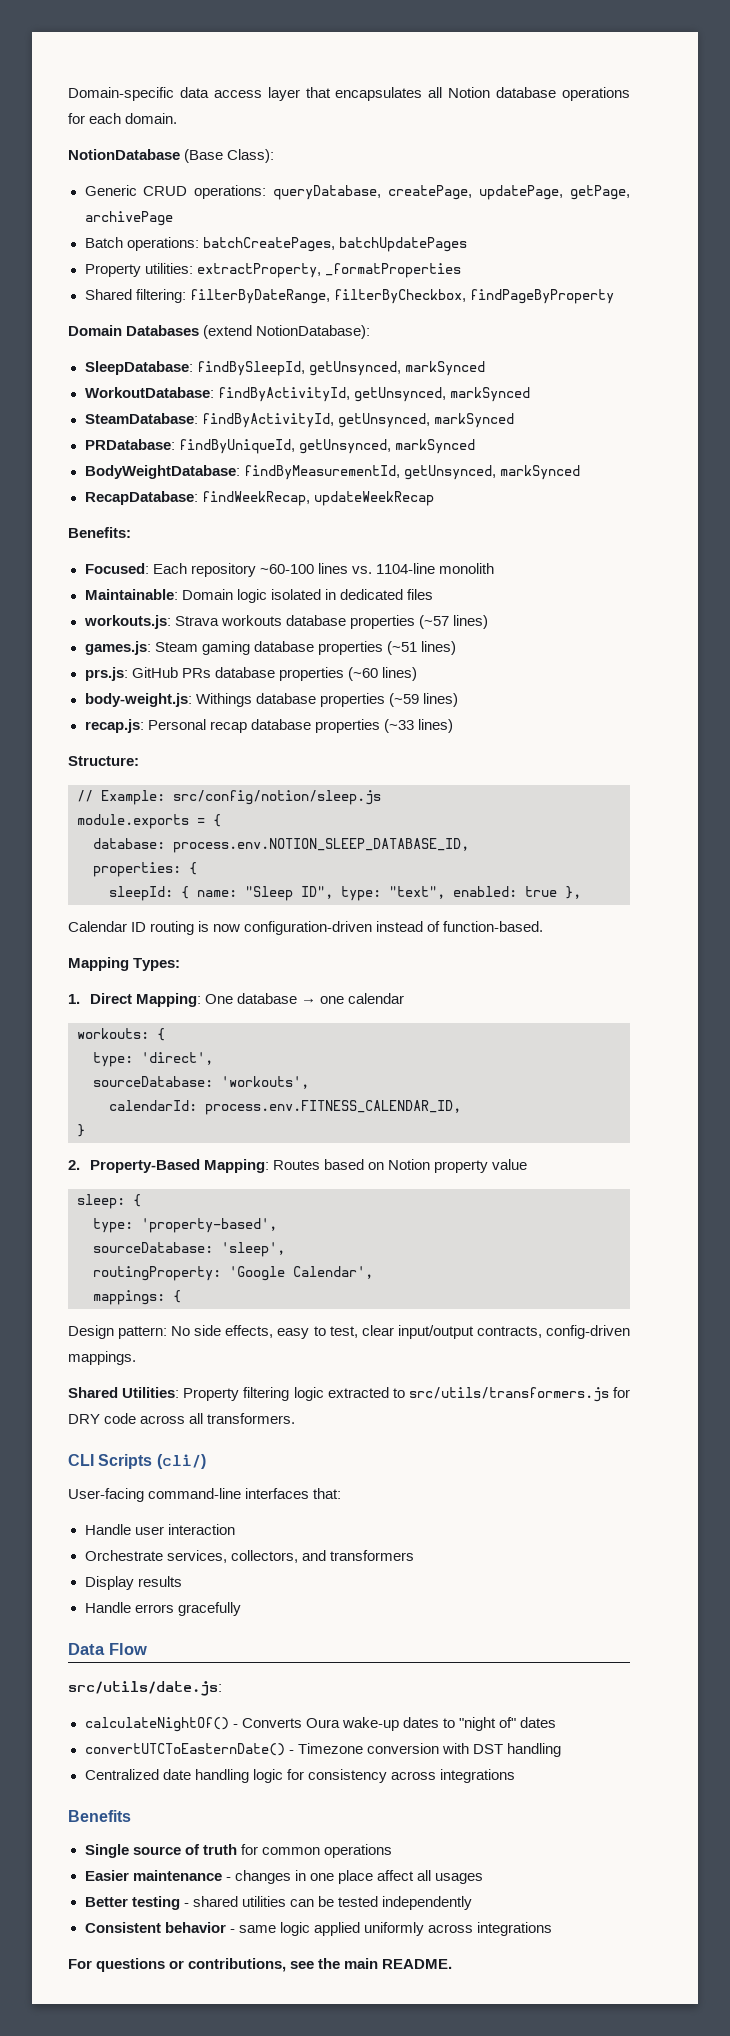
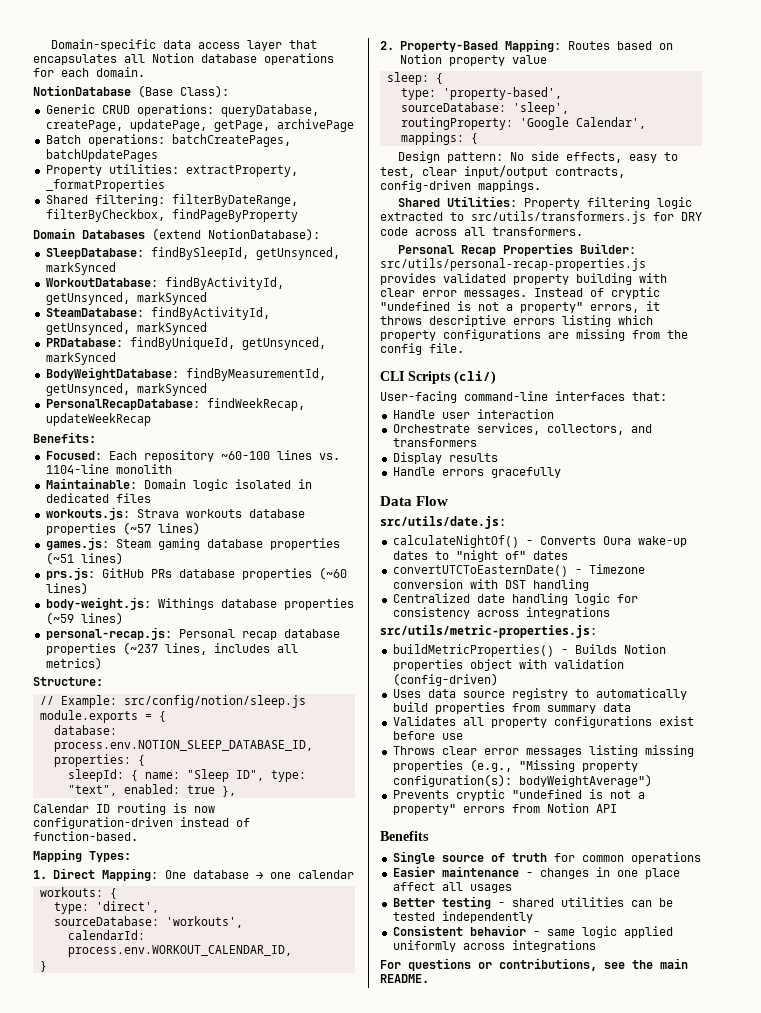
[84,491,198,505] RecapDatabase: -> [45,399,200,410] PersonalRecapDatabase:
[84,719,144,733] recap.js: -> [45,627,172,640] personal-recap.js:
[383,719,453,733] (~33 lines) -> [122,642,298,655] [45,657,102,670] (~237 lines, includes all metrics)
[205,1100,461,1115] process.env.FITNESS_CALENDAR_ID, -> [67,945,292,957] process.env.WORKOUT_CALENDAR_ID,
(296, 1418) none -> [398,243,637,256] [380,258,646,271] [380,273,667,285] [380,287,660,299] [380,301,660,313] [380,315,653,327] [380,329,688,341] [380,343,464,355] // Personal Recap Properties Builder: src/utils/personal-recap-properties.js provides validated property building with clear error messages. Instead of cryptic "undefined is not a property" errors, it throws descriptive errors listing which property configurations are missing from the config file.
(515, 1776) none -> [380,625,597,638] [392,644,666,657] [392,659,624,671] [392,673,498,686] [392,688,687,700] [392,702,631,714] [392,716,694,728] [392,731,463,740] [392,745,694,757] [392,759,638,772] [392,774,652,787] [392,789,645,801] [392,803,617,815] // src/utils/metric-properties.js: // buildMetricProperties() - Builds Notion properties object with validation (config-driven) // Uses data source registry to automatically build properties from summary data // Validates all property configurations exist before use // Throws clear error messages listing missing properties (e.g., "Missing property configuration(s): bodyWeightAverage") // Prevents cryptic "undefined is not a property" errors from Notion API

